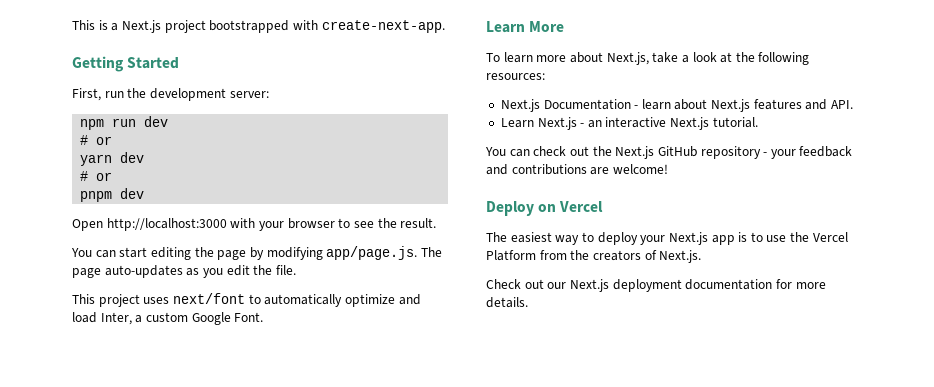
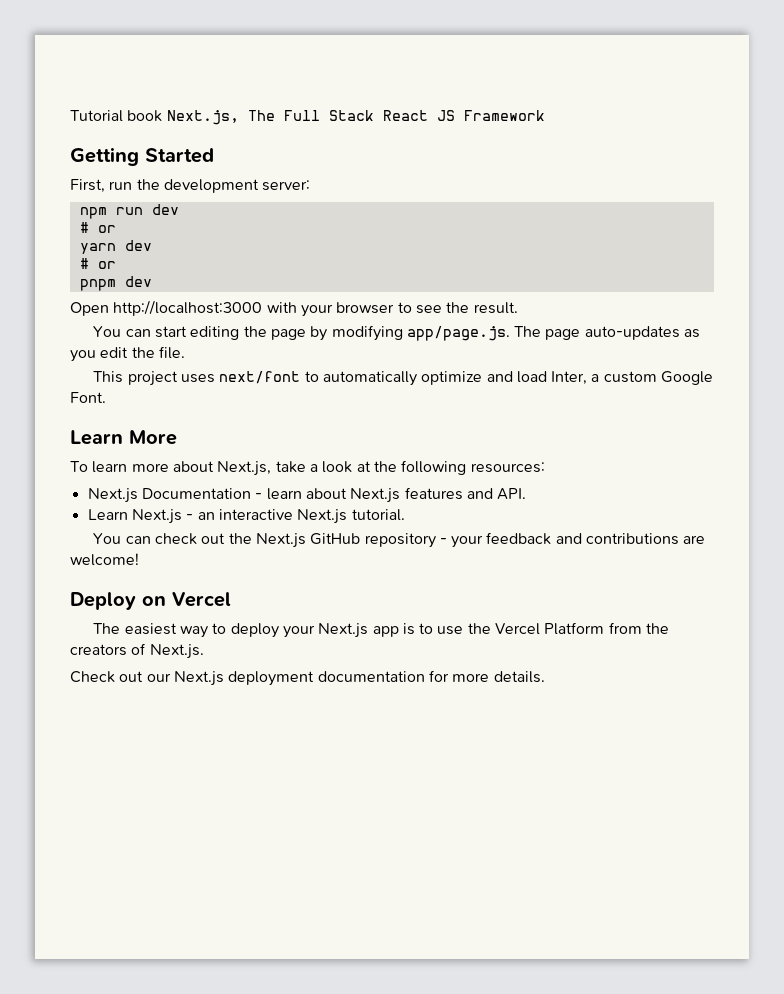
[72,20,445,33] This is a Next.js project bootstrapped with create-next-app. -> [70,110,545,125] Tutorial book Next.js, The Full Stack React JS Framework

